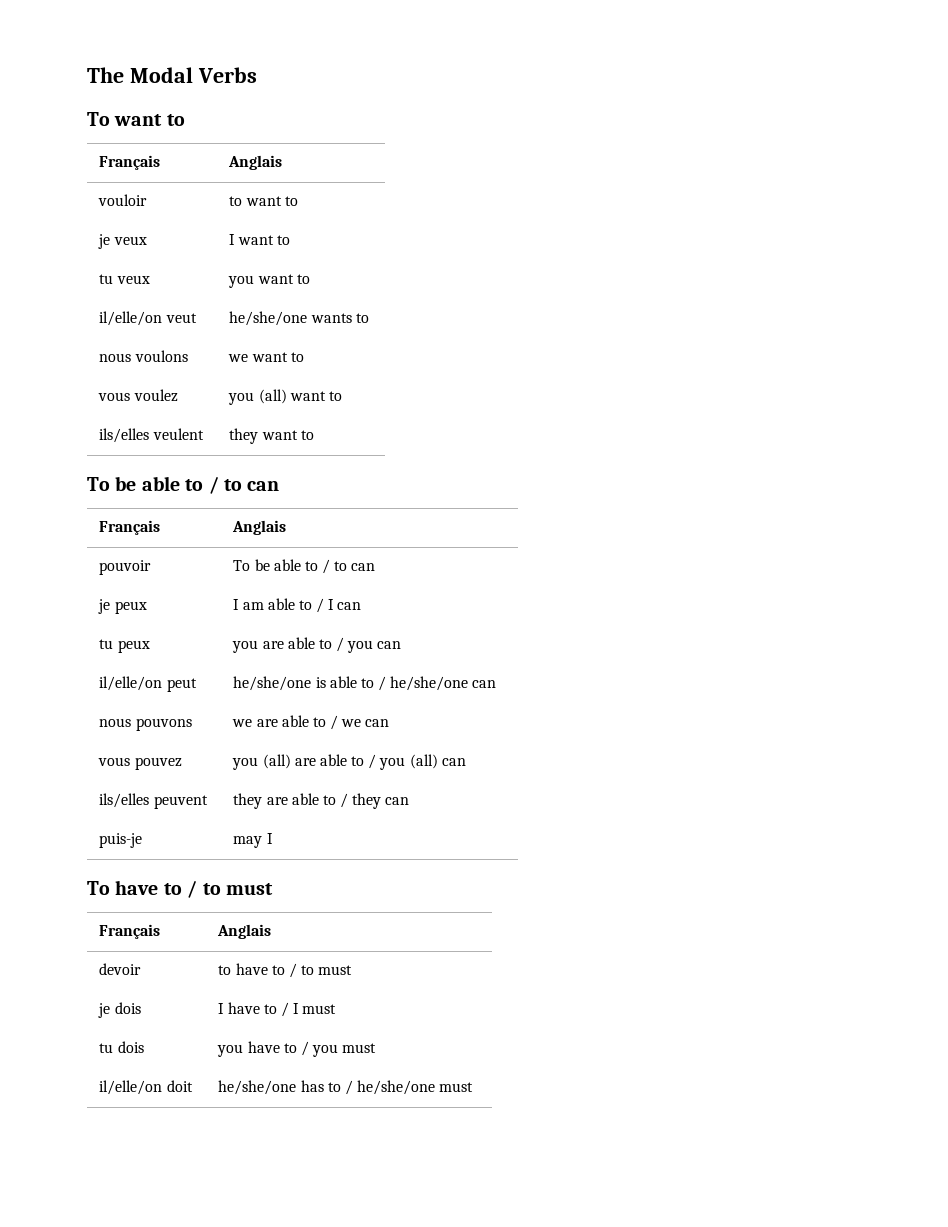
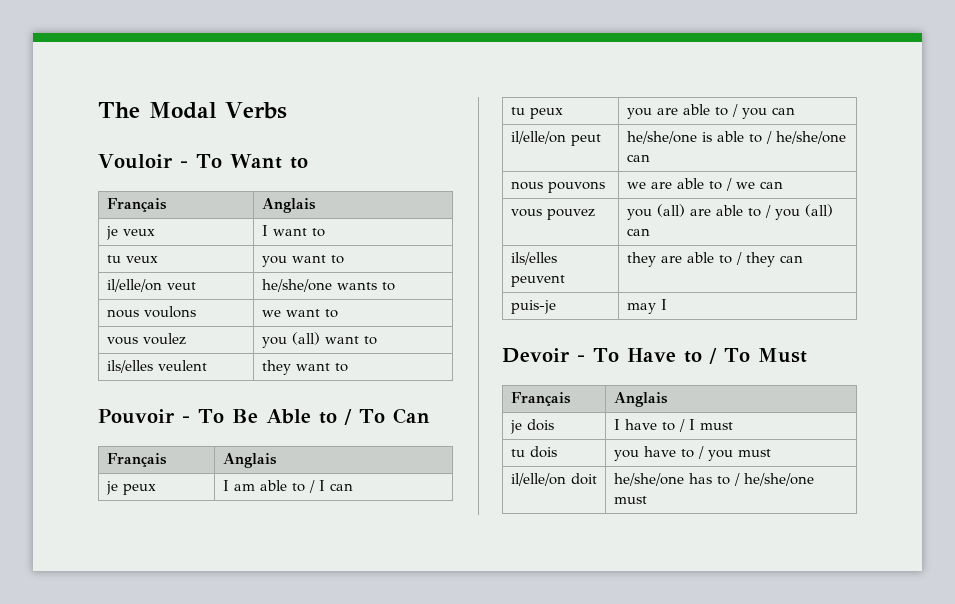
[87,112,163,126] To want -> [98,154,282,169] Vouloir - To Want
[98,194,148,206] [229,196,298,206] // vouloir | to want to -> (316, 205) none
[87,476,280,494] [99,520,161,535] [232,520,287,535] [99,560,152,575] [233,559,376,574] To be able to / to can // Français | Anglais // pouvoir | To be able to / to can -> [98,408,430,425] [106,453,167,467] [222,453,277,468] Pouvoir - To Be Able to / To Can // Français | Anglais
[87,880,273,898] [99,924,161,939] [217,924,272,939] [99,963,142,975] [218,963,353,978] To have to / to must // Français | Anglais // devoir | to have to / to must -> [502,348,807,364] [510,392,571,406] [613,392,668,407] Devoir - To Have to / To Must // Français | Anglais

